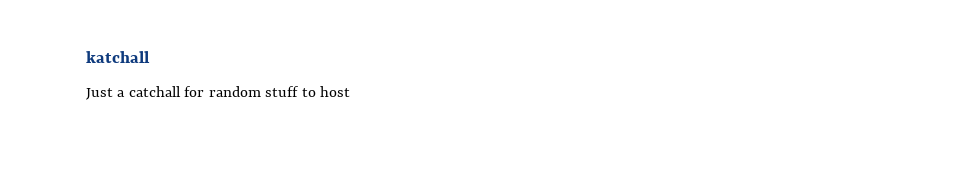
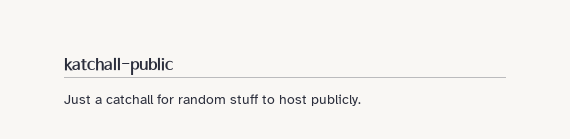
[86,51,150,63] katchall -> [64,57,173,75] katchall-public
(351, 91) none -> [311,94,361,106] publicly.

